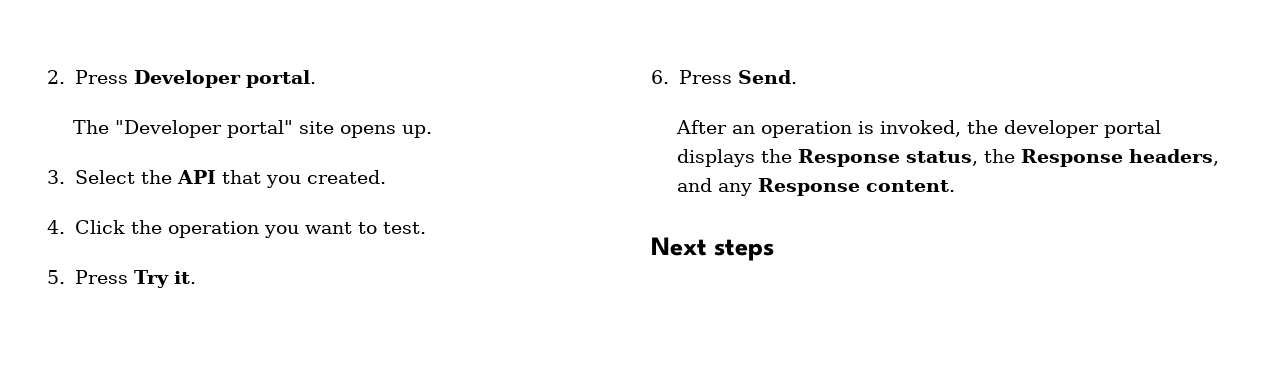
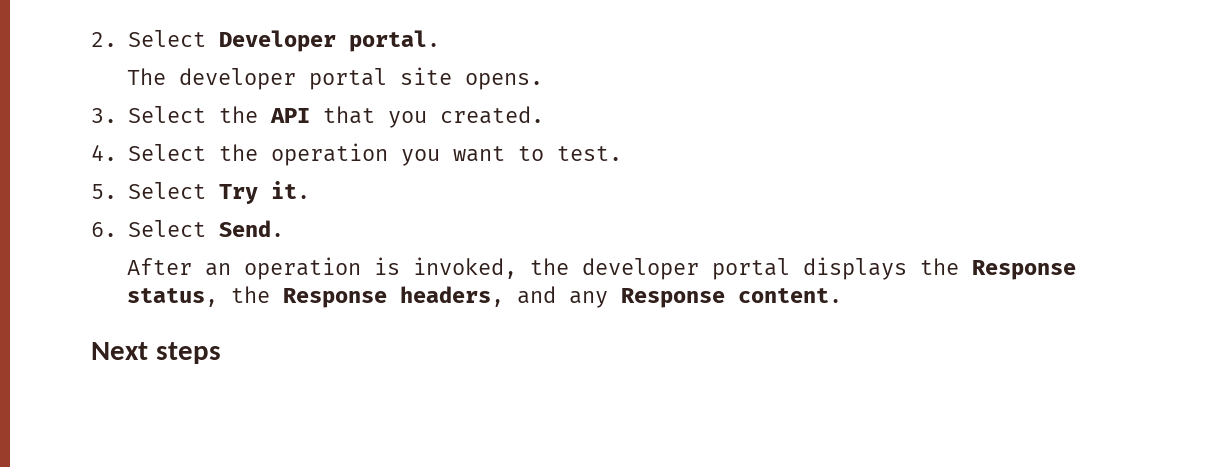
[74,70,128,84] Press -> [127,30,206,47] Select
[115,120,433,138] "Developer portal" site opens up. -> [179,67,544,90] developer portal site opens.
[74,220,125,234] Click -> [127,144,206,161] Select
[74,270,128,284] Press -> [127,182,206,199] Select
[678,70,732,84] Press -> [127,220,206,237] Select

